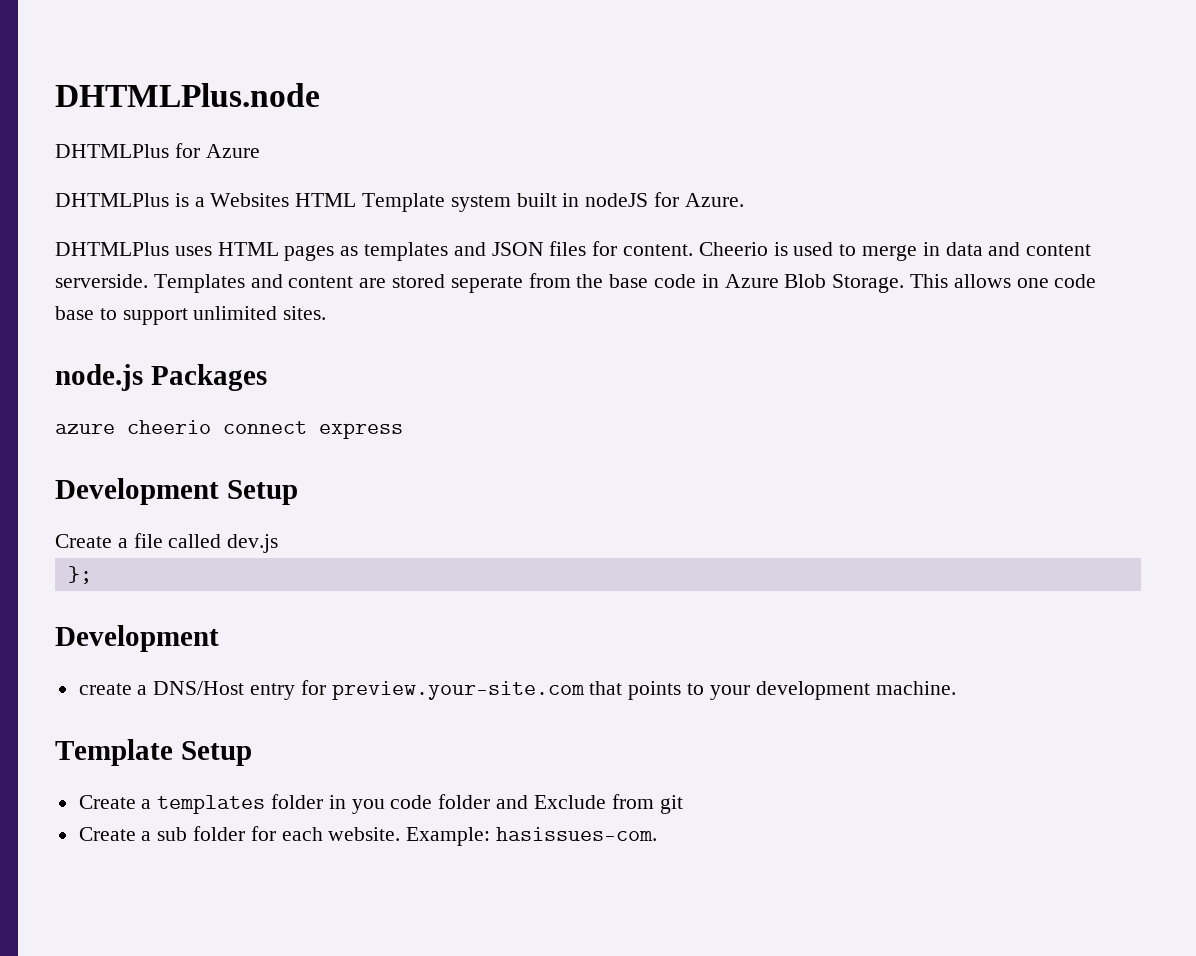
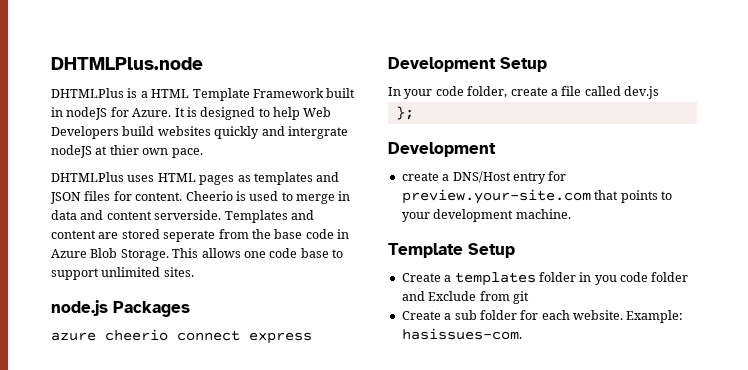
[55,143,260,158] // DHTMLPlus for Azure -> (203, 63) none
[210,193,290,207] Websites -> (148, 94) none
[450,195,511,212] system -> [252,88,324,98] Framework
(744, 200) none -> [174,107,332,120] [51,126,348,139] [51,145,203,158] It is designed to help Web Developers build websites quickly and intergrate nodeJS at thier own pace.
[55,534,112,548] Create -> [388,86,548,99] In your code folder, create

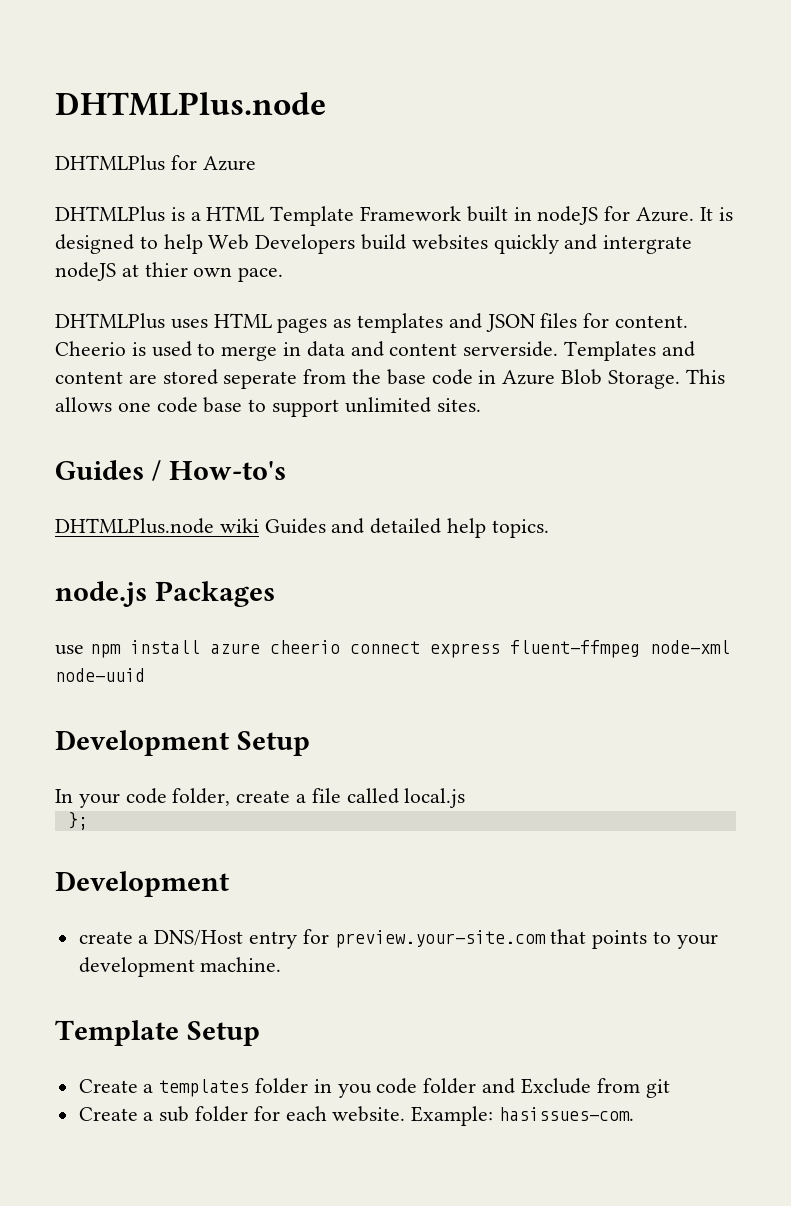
[51,57,203,70] DHTMLPlus.node -> [55,92,326,116] [55,155,256,171] DHTMLPlus.node // DHTMLPlus for Azure
(194, 272) none -> [55,460,286,481] [55,518,549,538] // Guides / How-to's // DHTMLPlus.node wiki Guides and detailed help topics.
(190, 309) none -> [55,640,200,658] use npm install
(312, 338) none -> [509,640,730,658] [55,668,145,682] fluent-ffmpeg node-xml node-uuid
[624,86,659,99] dev.js -> [404,788,466,808] local.js

